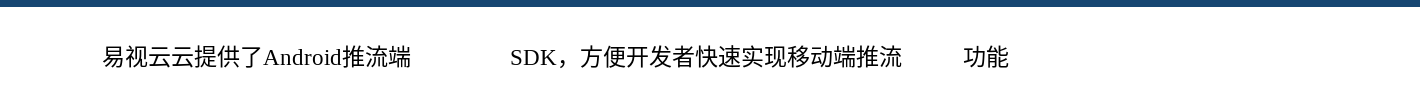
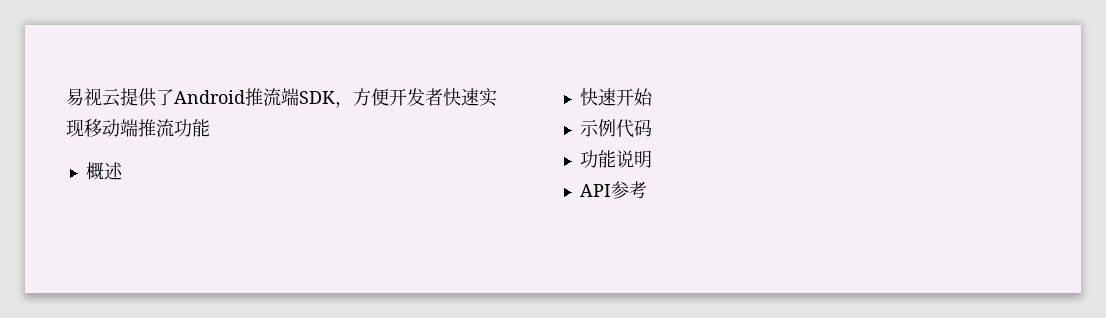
[171,47,195,68] 云 -> (120, 97) none
(1009, 56) none -> [85,162,123,180] [579,88,653,106] [579,119,652,138] [579,150,652,168] [579,181,647,199] // 概述 // 快速开始 // 示例代码 // 功能说明 // API参考

